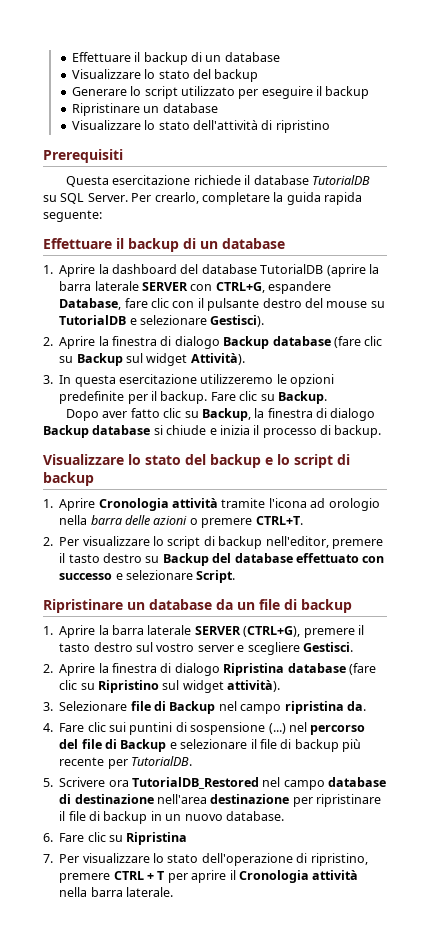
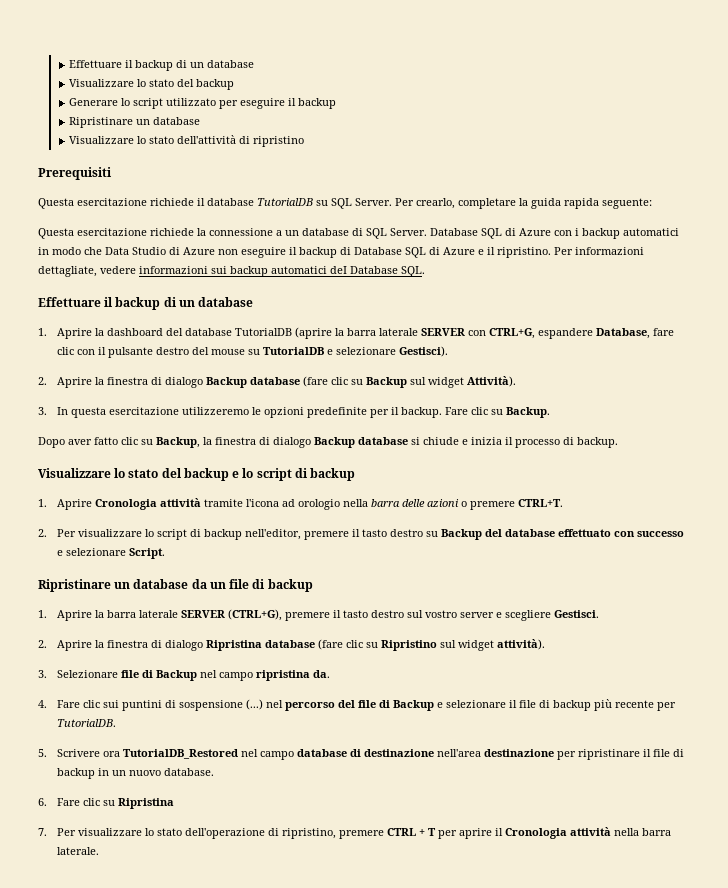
(102, 216) none -> [38,228,679,239] [38,247,644,258] [38,266,425,277] // Questa esercitazione richiede la connessione a un database di SQL Server. Database SQL di Azure con i backup automatici in modo che Data Studio di Azure non eseguire il backup di Database SQL di Azure e il ripristino. Per informazioni dettagliate, vedere informazioni sui backup automatici deI Database SQL.

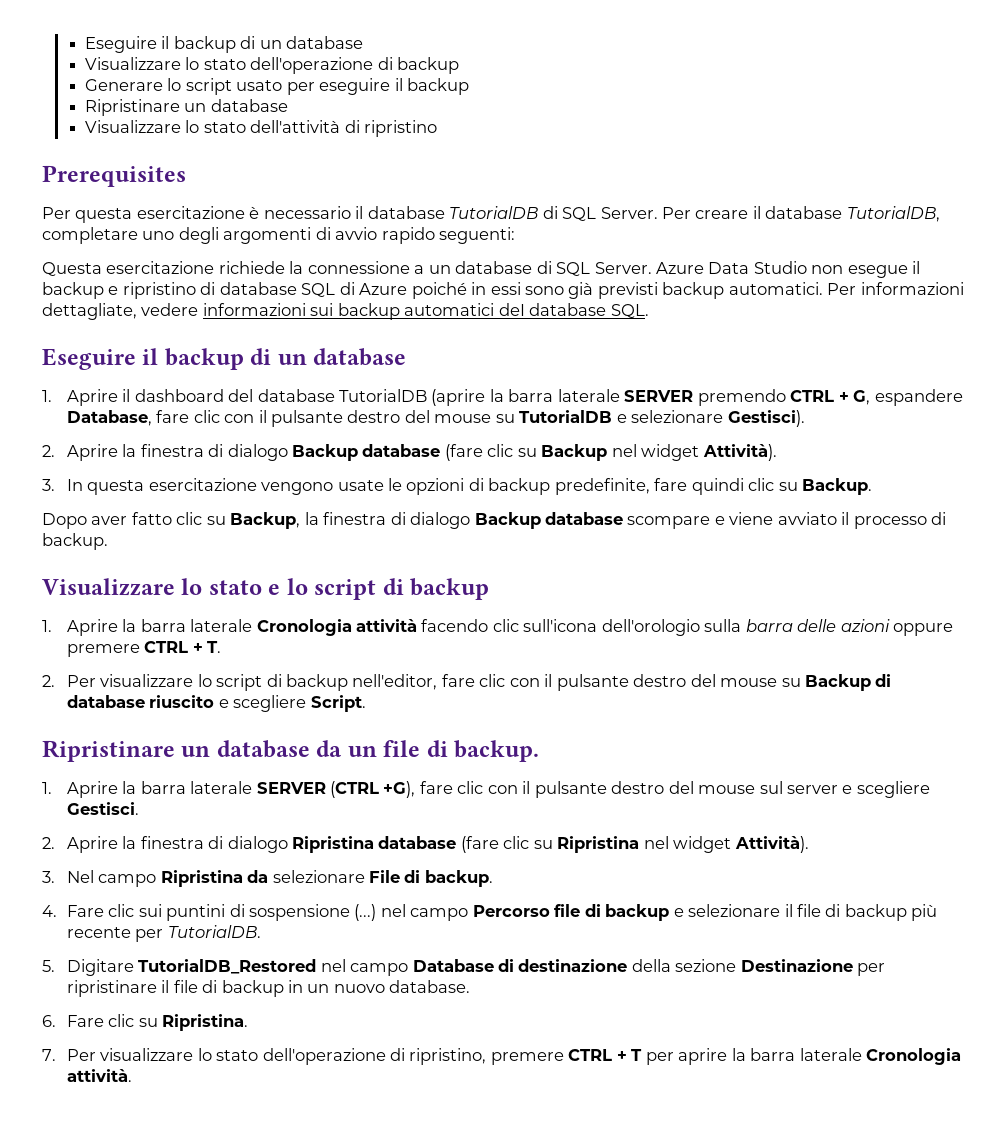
[68,60,122,68] Effettuare -> [84,36,157,53] Eseguire
[176,79,194,87] del -> [250,57,393,74] dell'operazione di
[165,98,216,106] utilizzato -> [236,80,283,91] usato
[38,167,112,180] [38,198,194,209] Prerequisiti // Questa esercitazione richiede -> [42,165,186,187] [42,206,351,223] Prerequisites // Per questa esercitazione è necessario
[316,200,328,206] su -> [542,206,558,219] di
[416,198,652,209] crearlo, completare la guida rapida seguente: -> [695,206,940,222] [42,227,516,244] creare il database TutorialDB, completare uno degli argomenti di avvio rapido seguenti:
[430,228,679,239] [38,247,551,258] Database SQL di Azure con i backup automatici in modo che Data Studio di Azure non eseguire il backup di Database SQL di Azure e il ripristino. -> [656,261,921,278] [42,282,823,299] Azure Data Studio non esegue il backup e ripristino di database SQL di Azure poiché in essi sono già previsti backup automatici.
[350,266,398,274] Database -> [529,303,607,316] database
[38,297,101,307] Effettuare -> [42,348,136,370] Eseguire
[94,328,104,336] la -> [122,389,131,402] il
[467,328,535,339] con CTRL+G, -> [697,389,871,406] premendo CTRL + G,
[409,377,426,385] sul -> [611,444,637,457] nel
[181,407,468,418] utilizzeremo le opzioni predefinite per il backup. Fare -> [261,478,744,495] vengono usate le opzioni di backup predefinite, fare quindi
[411,437,502,445] si chiude e inizia -> [627,512,837,529] scompare e viene avviato
[161,468,229,481] del backup -> (262, 587) none
[94,498,563,510] Cronologia attività tramite l'icona ad orologio nella barra delle azioni o premere CTRL+T. -> [122,619,954,636] [66,641,222,657] la barra laterale Cronologia attività facendo clic sull'icona dell'orologio sulla barra delle azioni oppure premere CTRL + T.
[303,529,684,540] [56,548,126,556] premere il tasto destro su Backup del database effettuato con successo e selezionare -> [441,674,892,691] [66,695,307,712] fare clic con il pulsante destro del mouse su Backup di database riuscito e scegliere
[267,579,313,592] backup -> [454,740,540,762] backup.
[227,609,457,621] (CTRL+G), premere il tasto destro sul vostro -> [330,781,783,798] (CTRL +G), fare clic con il pulsante destro del mouse sul
[380,639,545,651] [38,670,330,681] Ripristino sul widget attività). // 3. Selezionare file di Backup nel campo ripristina da. -> [557,836,809,853] [42,870,493,887] Ripristina nel widget Attività). // 3. Nel campo Ripristina da selezionare File di backup.
[284,700,434,711] percorso del file di Backup -> [410,904,670,921] campo Percorso file di backup
[56,749,120,757] Scrivere ora -> [66,959,134,976] Digitare
[296,749,347,757] database -> [412,959,494,972] Database
[436,749,554,757] nell'area destinazione -> [631,959,853,972] della sezione Destinazione
[117,798,174,809] Ripristina -> [162,1014,249,1031] Ripristina.
[494,827,671,839] [56,847,99,855] il Cronologia attività nella barra laterale. -> [731,1048,962,1065] [66,1069,132,1082] la barra laterale Cronologia attività.

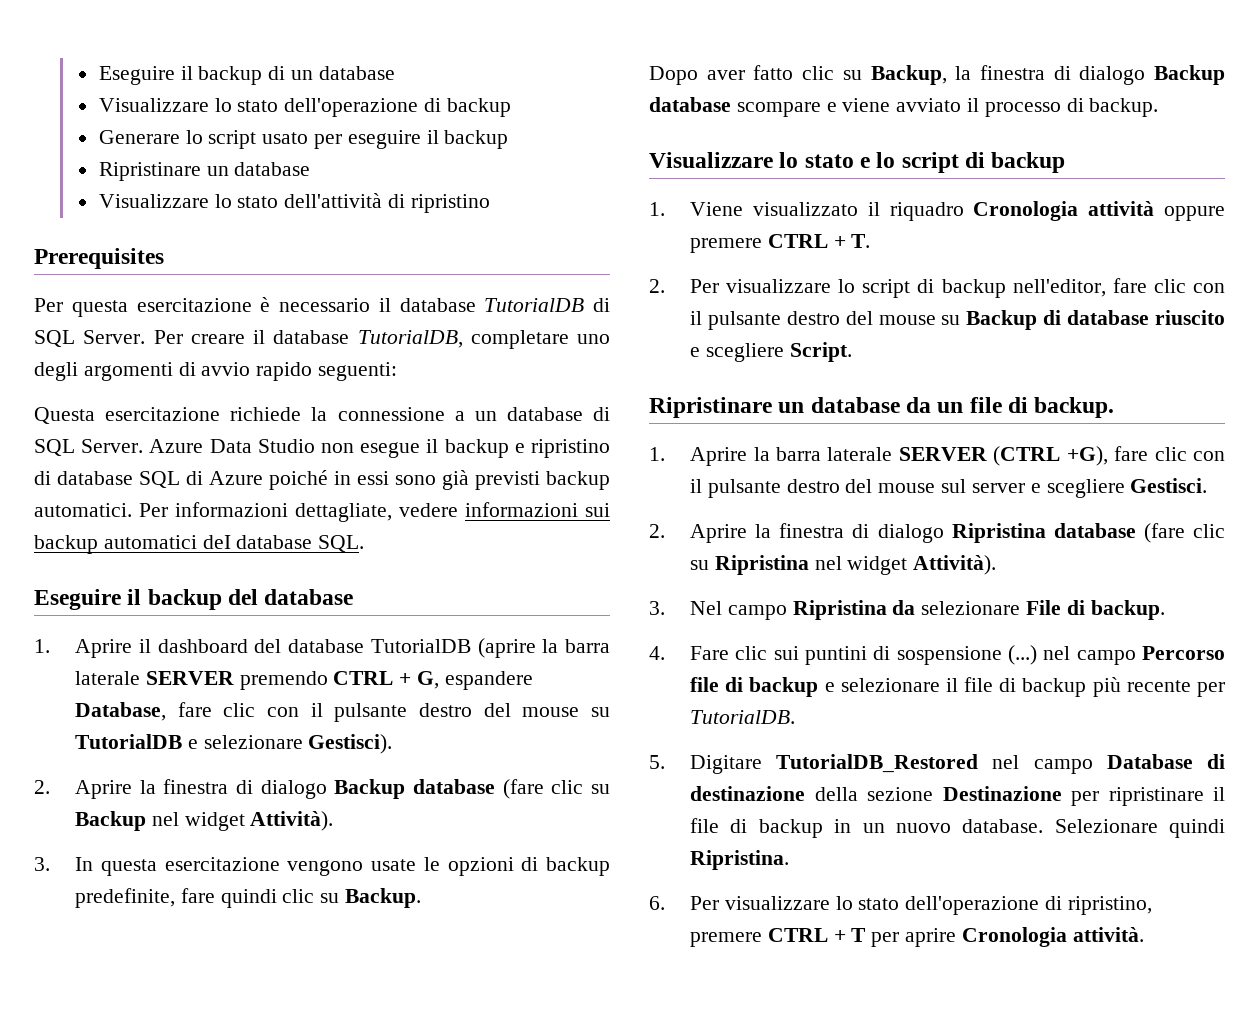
[250,348,307,365] di un -> [228,589,259,605] del
[66,619,890,636] Aprire la barra laterale Cronologia attività facendo clic sull'icona dell'orologio sulla barra delle azioni -> [690,201,1155,221] Viene visualizzato il riquadro Cronologia attività
[42,1014,158,1027] // 6. Fare clic su -> [1054,819,1225,838] Selezionare quindi
[42,1049,56,1061] 7. -> [649,896,665,910] 6.
[731,1048,862,1061] la barra laterale -> (957, 937) none

